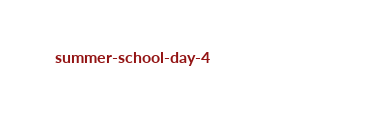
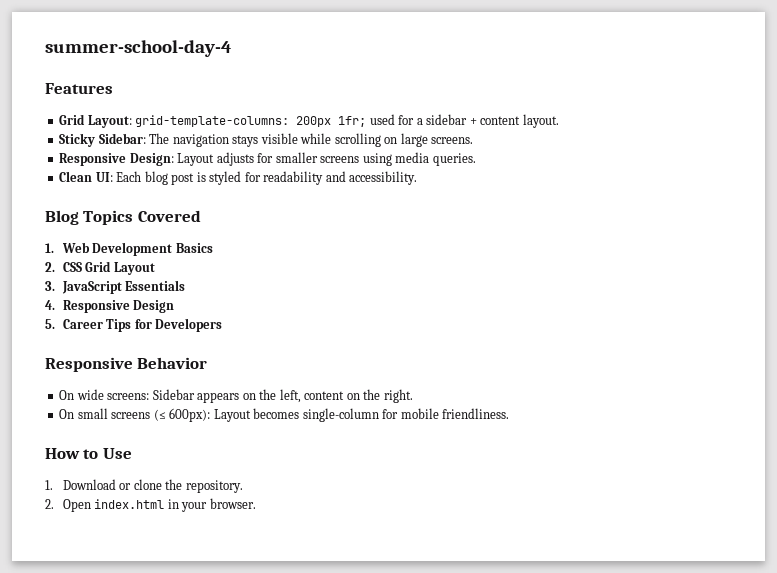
(210, 59) none -> [45,83,113,94] [59,114,559,128] [59,133,474,147] [59,152,476,166] [59,171,418,185] [45,210,201,225] [45,242,213,256] [45,261,155,275] [45,280,186,294] [45,300,175,313] [45,318,223,332] [45,357,208,372] [59,389,413,403] [59,408,510,422] [45,448,132,459] [45,479,243,493] [45,498,256,512] // Features // Grid Layout: grid-template-columns: 200px 1fr; used for a sidebar + content layout. // Sticky Sidebar: The navigation stays visible while scrolling on large screens. // Responsive Design: Layout adjusts for smaller screens using media queries. // Clean UI: Each blog post is styled for readability and accessibility. // Blog Topics Covered // 1. Web Development Basics // 2. CSS Grid Layout // 3. JavaScript Essentials // 4. Responsive Design // 5. Career Tips for Developers // Responsive Behavior // On wide screens: Sidebar appears on the left, content on the right. // On small screens (≤ 600px): Layout becomes single-column for mobile friendliness. // How to Use // 1. Download or clone the repository. // 2. Open index.html in your browser.

